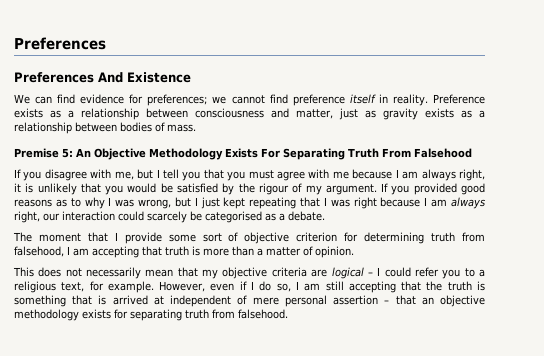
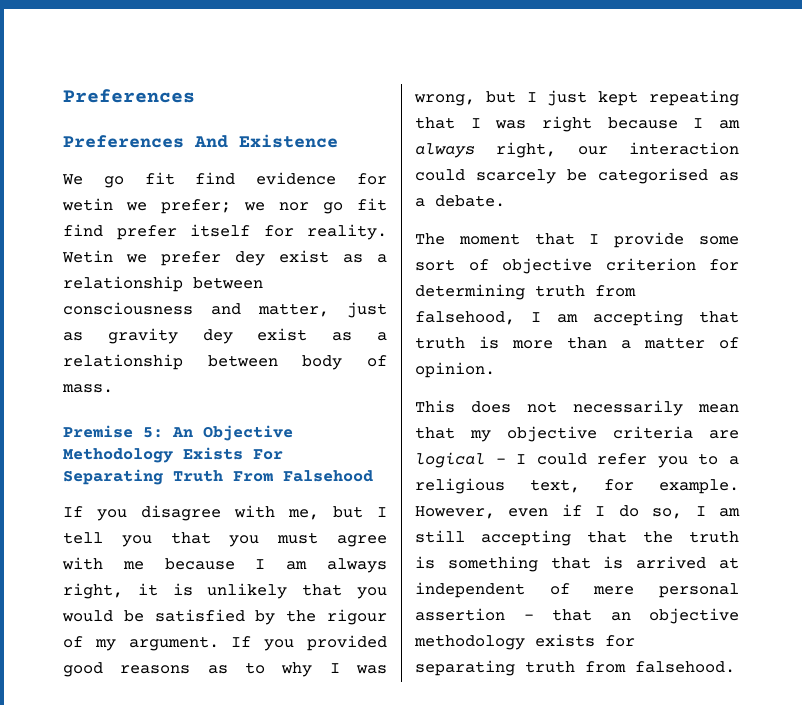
[35,96,53,104] can -> [103,172,175,188] go fit
[147,94,485,106] [14,108,43,118] preferences; we cannot find preference itself in reality. Preference exists -> [62,198,387,214] [63,224,387,240] [62,250,329,266] wetin we prefer; we nor go fit find prefer itself for reality. Wetin we prefer dey exist
[425,108,485,118] [14,122,152,134] exists as a relationship between bodies -> [202,328,387,344] [63,354,343,370] dey exist as a relationship between body

